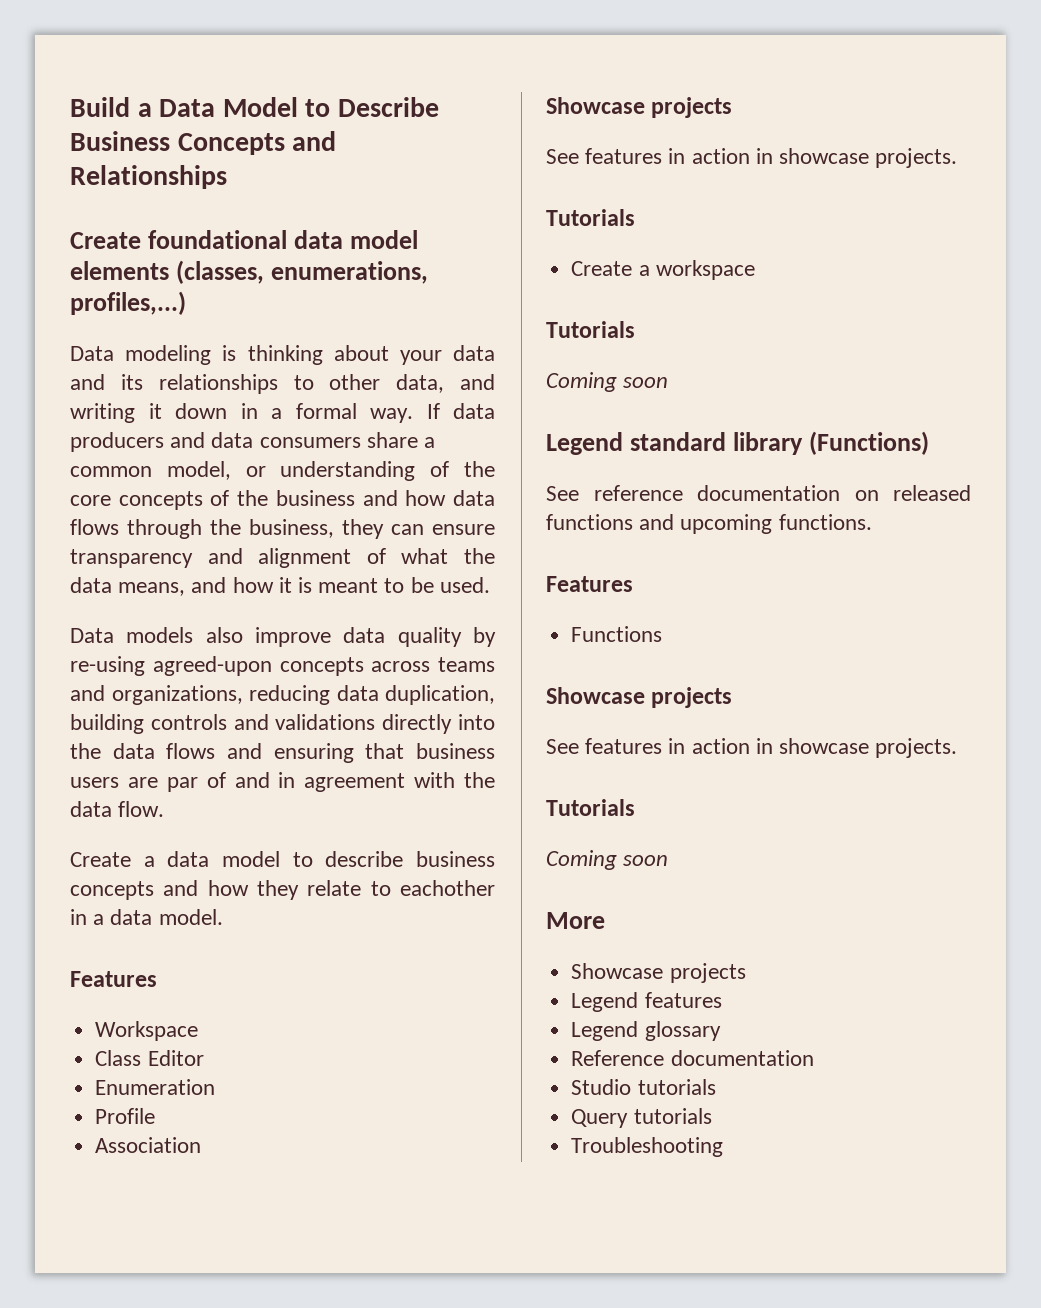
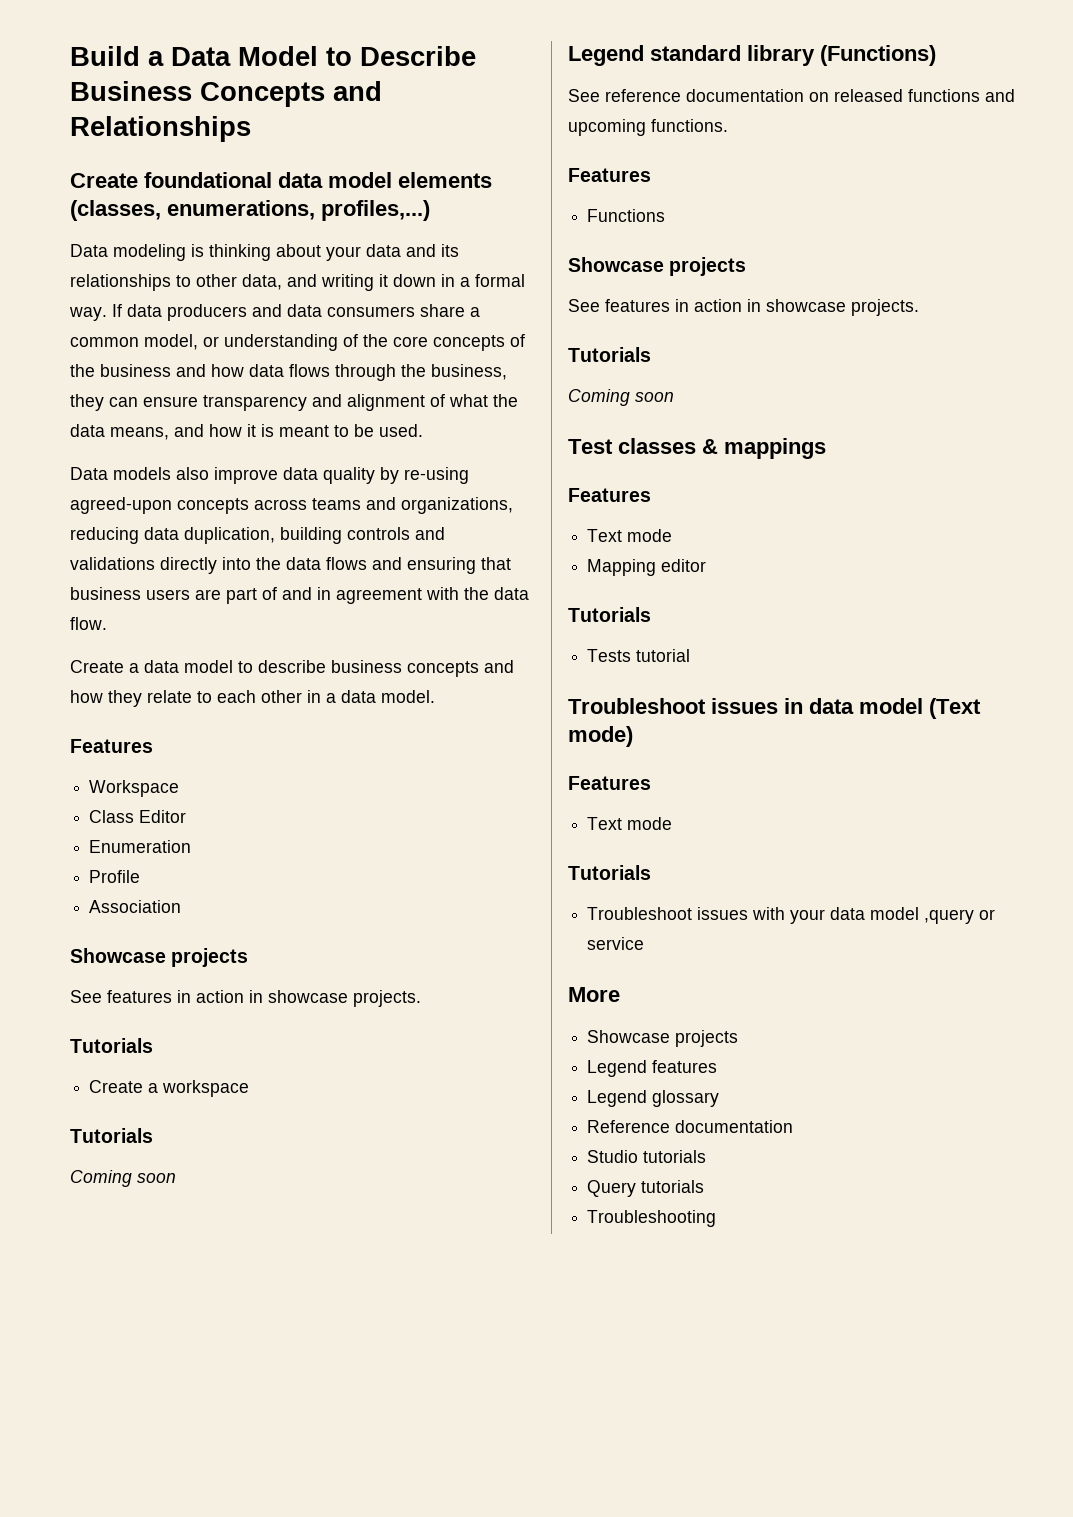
[166,777,198,792] par -> [226,588,257,604] part
[400,880,495,896] eachother -> [217,690,302,703] each other
(669, 860) none -> [568,438,826,459] [568,488,651,502] [587,529,673,542] [587,559,707,576] [568,607,651,622] [587,649,691,662] [568,698,981,719] [568,726,633,747] [568,776,651,790] [587,817,673,830] [568,865,651,880] [587,907,996,924] [587,937,645,950] // Test classes & mappings // Features // Text mode // Mapping editor // Tutorials // Tests tutorial // Troubleshoot issues in data model (Text mode) // Features // Text mode // Tutorials // Troubleshoot issues with your data model ,query or service

